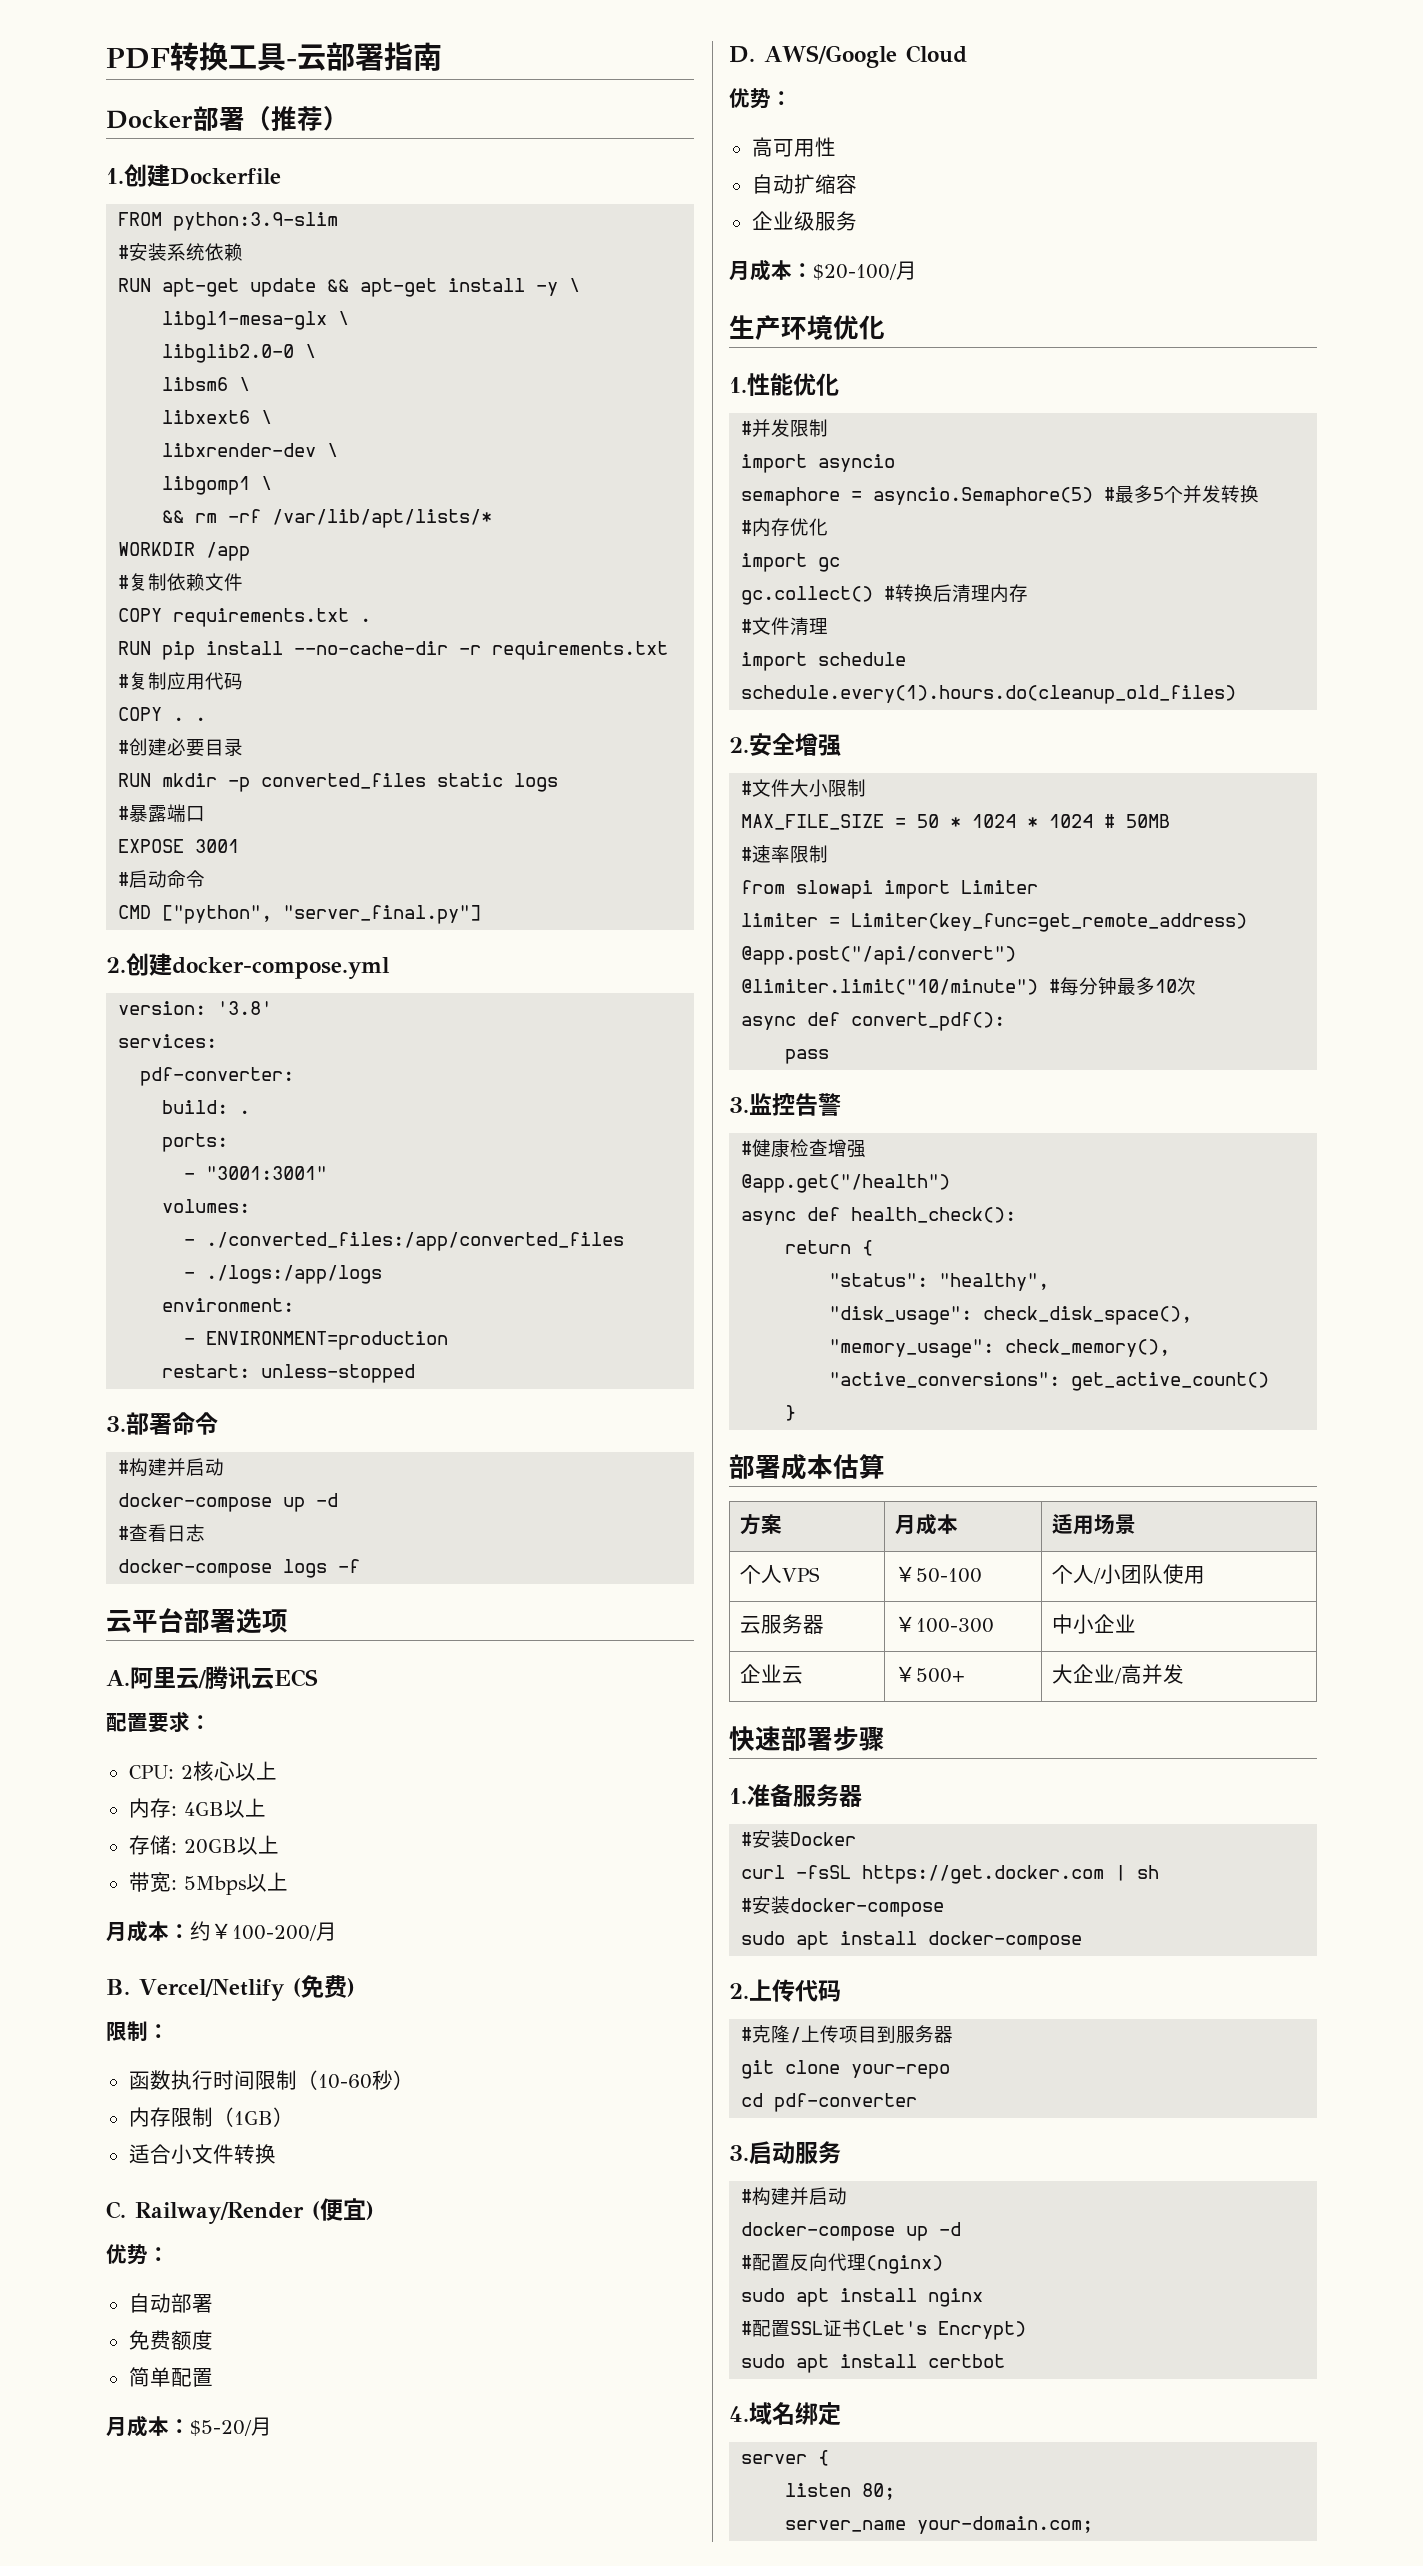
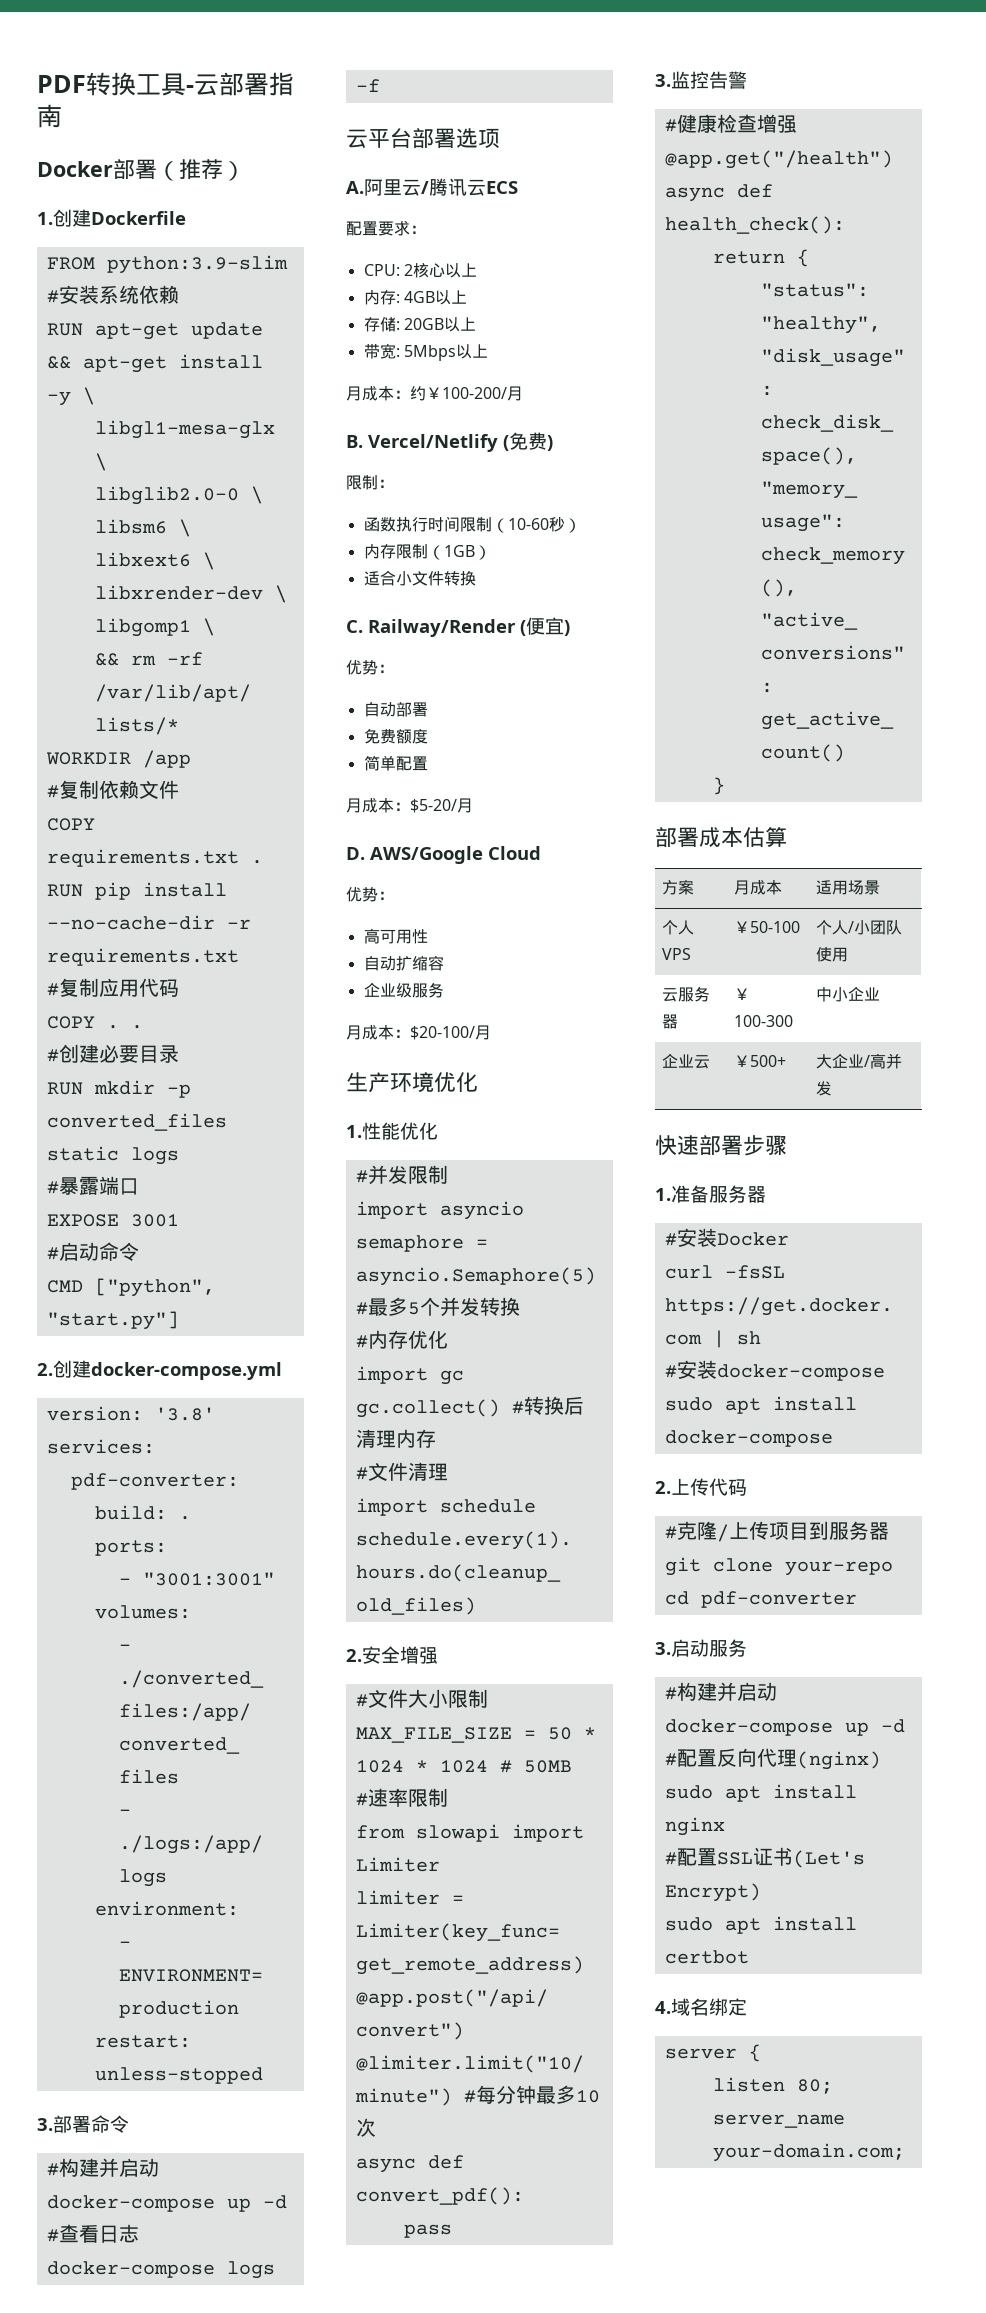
[283,905,482,924] "server_final.py"] -> [46,1311,179,1330] "start.py"]

